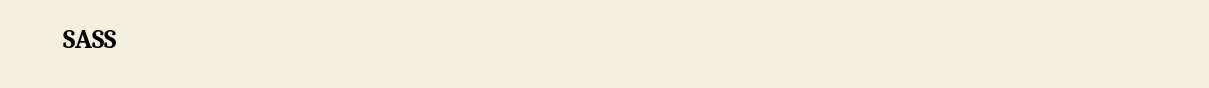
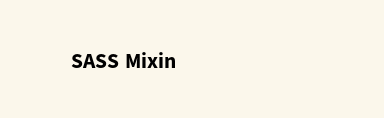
(116, 39) none -> [124,52,176,68] Mixin

